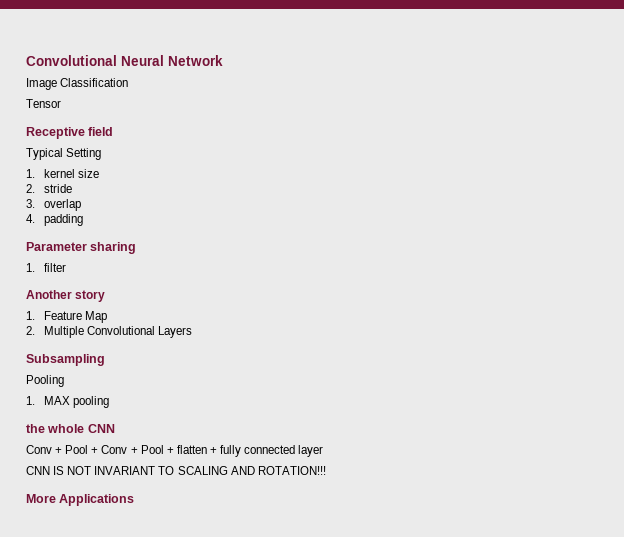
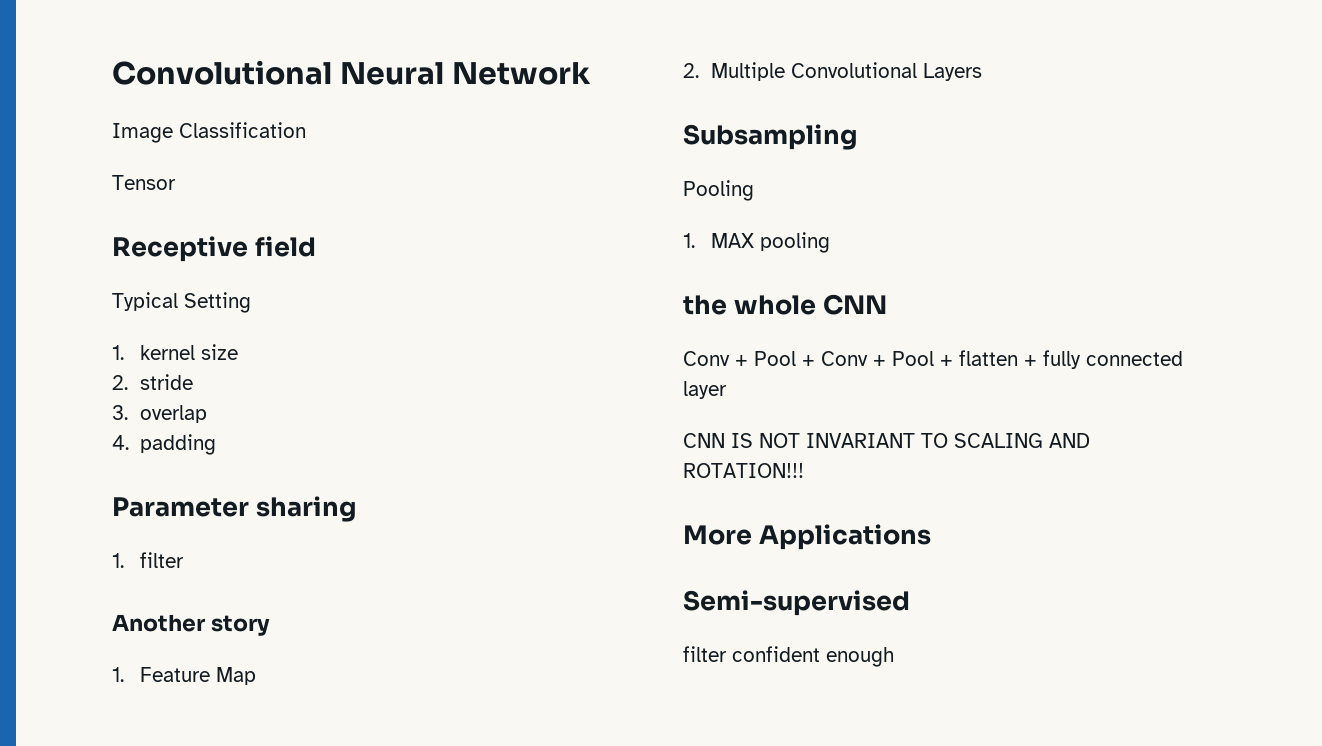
(135, 500) none -> [683,590,910,616] [683,646,894,667] // Semi-supervised // filter confident enough

